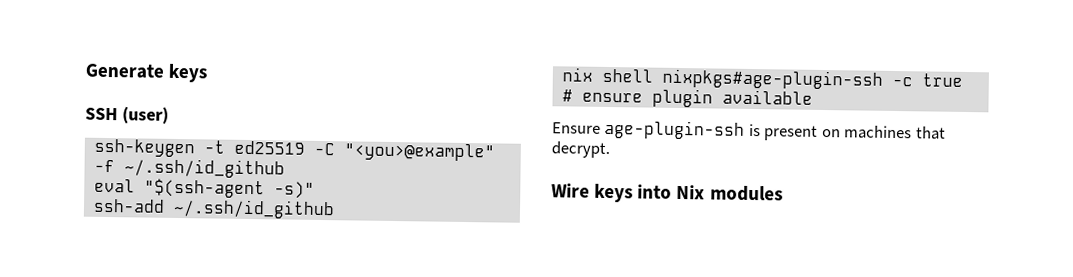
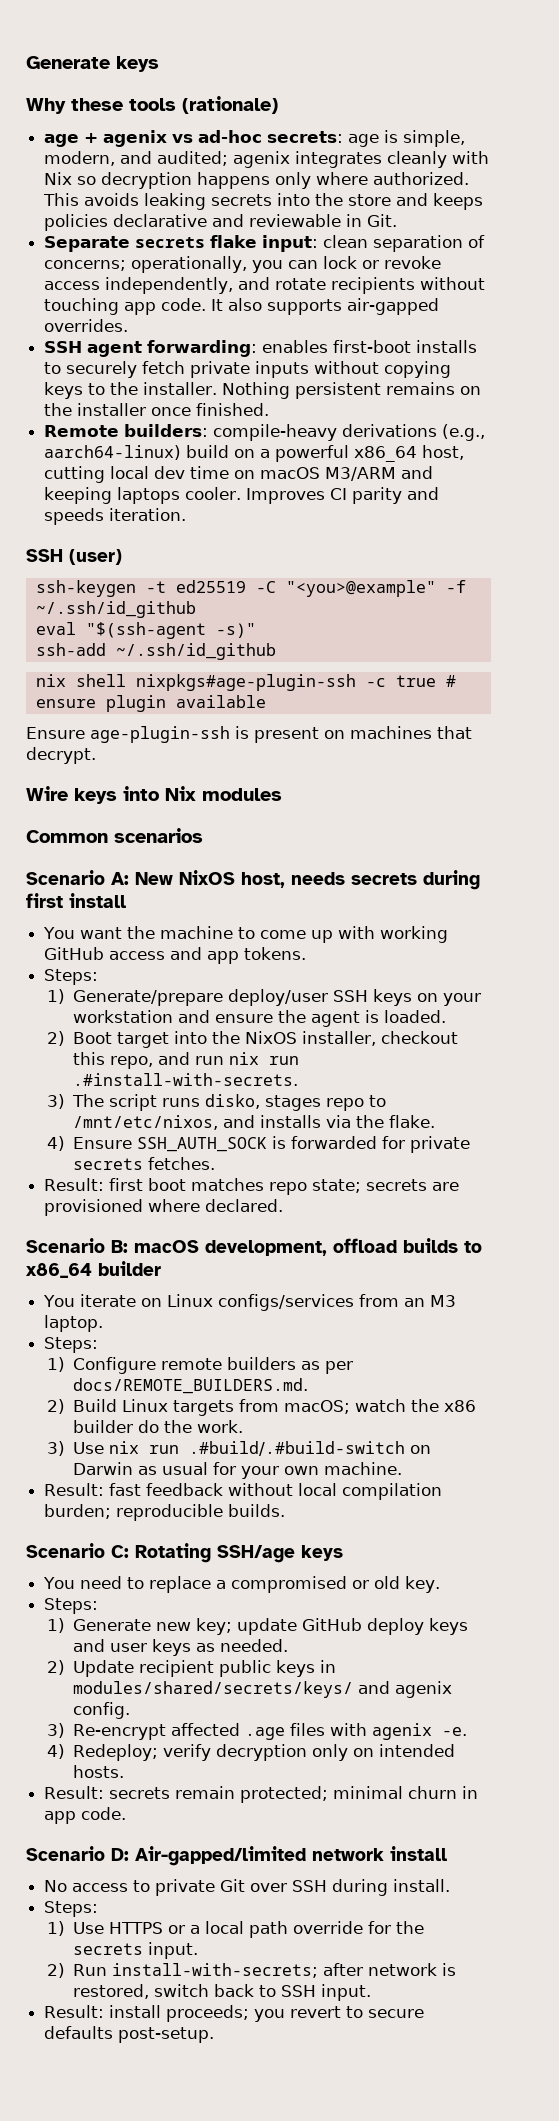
(209, 73) none -> [26,96,278,114] [44,130,466,147] [44,151,490,168] [44,172,470,189] [43,193,484,210] [44,214,398,231] [44,235,486,252] [44,256,442,273] [44,277,486,294] [44,298,440,315] [44,319,129,332] [44,340,478,357] [44,361,452,378] [44,382,482,399] [44,403,270,416] [44,424,486,441] [44,445,465,462] [44,466,434,483] [44,487,440,504] [44,508,187,525] // Why these tools (rationale) // age + agenix vs ad-hoc secrets: age is simple, modern, and audited; agenix integrates cleanly with Nix so decryption happens only where authorized. This avoids leaking secrets into the store and keeps policies declarative and reviewable in Git. // Separate secrets flake input: clean separation of concerns; operationally, you can lock or revoke access independently, and rotate recipients without touching app code. It also supports air-gapped overrides. // SSH agent forwarding: enables first-boot installs to securely fetch private inputs without copying keys to the installer. Nothing persistent remains on the installer once finished. // Remote builders: compile-heavy derivations (e.g., aarch64-linux) build on a powerful x86_64 host, cutting local dev time on macOS M3/ARM and keeping laptops cooler. Improves CI parity and speeds iteration.
(783, 193) none -> [26,828,203,843] [26,870,480,890] [26,893,126,908] [43,926,449,943] [44,947,307,964] [44,969,99,985] [47,989,482,1006] [73,1010,447,1027] [47,1031,459,1048] [73,1052,300,1069] [73,1073,299,1086] [47,1094,387,1111] [73,1115,436,1130] [47,1136,471,1153] [73,1157,216,1170] [44,1178,460,1195] [44,1199,284,1216] [26,1238,482,1256] [26,1261,161,1278] [43,1294,457,1311] [44,1315,104,1332] [44,1337,99,1353] [47,1357,354,1374] [73,1378,309,1394] [47,1399,477,1416] [73,1420,244,1433] [47,1441,432,1456] [73,1462,403,1479] [44,1483,443,1500] [44,1504,286,1521] [26,1543,343,1563] [43,1576,441,1593] [44,1598,99,1614] [47,1618,469,1635] [73,1639,289,1656] [47,1660,337,1677] [73,1681,453,1698] [73,1702,131,1719] [47,1723,468,1740] [47,1744,456,1761] [73,1765,125,1778] [44,1786,479,1803] [44,1807,127,1824] [26,1846,447,1866] [44,1879,451,1896] [44,1901,99,1917] [47,1921,425,1938] [73,1942,199,1959] [47,1963,457,1978] [73,1984,372,2001] [44,2005,425,2022] [44,2026,215,2043] // Common scenarios // Scenario A: New NixOS host, needs secrets during first install // You want the machine to come up with working GitHub access and app tokens. // Steps: // 1) Generate/prepare deploy/user SSH keys on your workstation and ensure the agent is loaded. // 2) Boot target into the NixOS installer, checkout this repo, and run nix run .#install-with-secrets. // 3) The script runs disko, stages repo to /mnt/etc/nixos, and installs via the flake. // 4) Ensure SSH_AUTH_SOCK is forwarded for private secrets fetches. // Result: first boot matches repo state; secrets are provisioned where declared. // Scenario B: macOS development, offload builds to x86_64 builder // You iterate on Linux configs/services from an M3 laptop. // Steps: // 1) Configure remote builders as per docs/REMOTE_BUILDERS.md. // 2) Build Linux targets from macOS; watch the x86 builder do the work. // 3) Use nix run .#build/.#build-switch on Darwin as usual for your own machine. // Result: fast feedback without local compilation burden; reproducible builds. // Scenario C: Rotating SSH/age keys // You need to replace a compromised or old key. // Steps: // 1) Generate new key; update GitHub deploy keys and user keys as needed. // 2) Update recipient public keys in modules/shared/secrets/keys/ and agenix config. // 3) Re-encrypt affected .age files with agenix -e. // 4) Redeploy; verify decryption only on intended hosts. // Result: secrets remain protected; minimal churn in app code. // Scenario D: Air-gapped/limited network install // No access to private Git over SSH during install. // Steps: // 1) Use HTTPS or a local path override for the secrets input. // 2) Run install-with-secrets; after network is restored, switch back to SSH input. // Result: install proceeds; you revert to secure defaults post-setup.

